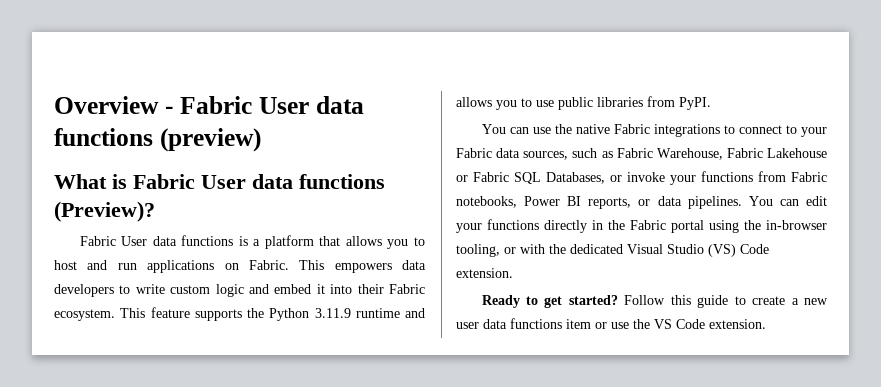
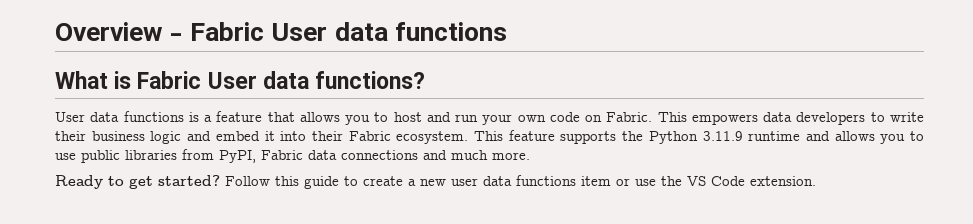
[159,128,261,152] (preview) -> (507, 31) none
[299,174,385,189] [54,201,155,222] [79,236,116,246] functions (Preview)? // Fabric -> [315,71,426,89] functions? //
[264,235,314,249] platform -> [216,111,263,122] feature
[147,260,215,273] applications -> [482,112,580,125] your own code
[170,285,211,294] custom -> [55,131,145,141] their business
[679,97,711,110] [481,124,827,137] [456,148,827,160] [456,171,827,185] [456,196,827,209] [456,219,827,233] [456,244,769,257] [456,268,513,278] PyPI. // You can use the native Fabric integrations to connect to your Fabric data sources, such as Fabric Warehouse, Fabric Lakehouse or Fabric SQL Databases, or invoke your functions from Fabric notebooks, Power BI reports, or data pipelines. You can edit your functions directly in the Fabric portal using the in-browser tooling, or with the dedicated Visual Studio (VS) Code extension. -> [219,150,530,163] PyPI, Fabric data connections and much more.

